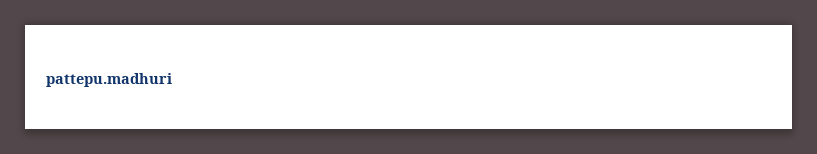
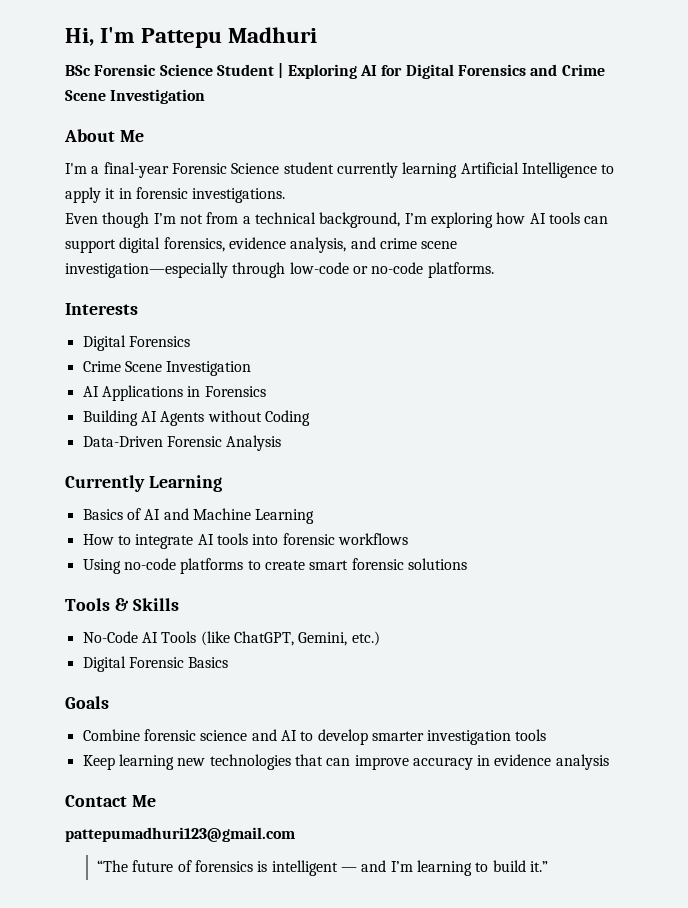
[46,73,172,87] pattepu.madhuri -> [65,27,318,48] [65,63,605,79] [65,89,206,104] [64,129,144,142] [65,162,615,178] [65,187,286,203] [65,212,609,228] [65,237,458,253] [65,262,494,278] [65,303,138,315] [82,335,190,351] [82,361,252,376] [82,385,266,401] [82,410,310,426] [82,435,282,451] [65,475,222,492] [82,508,315,524] [82,533,408,549] [82,558,467,574] [65,598,179,611] [82,631,380,646] [82,656,229,672] [65,696,109,709] [82,729,547,745] [82,754,609,770] [65,795,156,807] [65,827,295,842] [96,860,548,876] Hi, I'm Pattepu Madhuri // BSc Forensic Science Student | Exploring AI for Digital Forensics and Crime Scene Investigation // About Me // I'm a final-year Forensic Science student currently learning Artificial Intelligence to apply it in forensic investigations. // Even though I’m not from a technical background, I’m exploring how AI tools can support digital forensics, evidence analysis, and crime scene investigation—especially through low-code or no-code platforms. // Interests // Digital Forensics // Crime Scene Investigation // AI Applications in Forensics // Building AI Agents without Coding // Data-Driven Forensic Analysis // Currently Learning // Basics of AI and Machine Learning // How to integrate AI tools into forensic workflows // Using no-code platforms to create smart forensic solutions // Tools & Skills // No-Code AI Tools (like ChatGPT, Gemini, etc.) // Digital Forensic Basics // Goals // Combine forensic science and AI to develop smarter investigation tools // Keep learning new technologies that can improve accuracy in evidence analysis // Contact Me // pattepumadhuri123@gmail.com // “The future of forensics is intelligent — and I’m learning to build it.”

